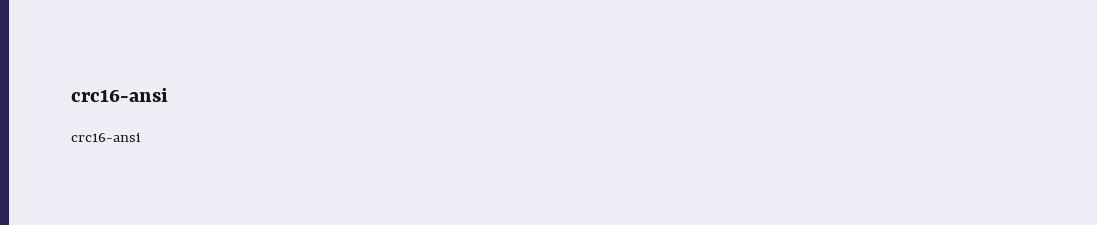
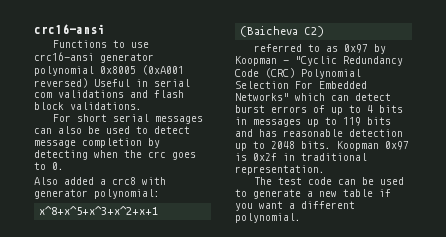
[71,133,141,142] crc16-ansi -> [53,40,150,48] [34,52,154,63] [34,65,184,76] [34,78,190,88] [34,90,184,98] [34,102,142,110] [53,114,204,124] [34,126,190,134] [34,138,160,148] [34,150,196,160] [34,162,64,170] [34,177,166,185] [34,189,160,199] [39,206,159,215] [240,26,325,37] [254,44,387,54] [235,56,403,66] [235,68,361,79] [235,81,367,89] [235,93,391,101] [235,105,403,115] [235,117,391,127] [235,129,403,137] [235,141,409,151] [235,153,367,161] [235,165,325,175] [254,177,405,185] [235,189,391,199] [235,201,355,211] [235,213,301,223] Functions to use crc16-ansi generator polynomial 0x8005 (0xA001 reversed) Useful in serial com validations and flash block validations. // For short serial messages can also be used to detect message completion by detecting when the crc goes to 0. // Also added a crc8 with generator polynomial: // x^8+x^5+x^3+x^2+x+1 (Baicheva C2) // referred to as 0x97 by Koopman - "Cyclic Redundancy Code (CRC) Polynomial Selection For Embedded Networks" which can detect burst errors of up to 4 bits in messages up to 119 bits and has reasonable detection up to 2048 bits. Koopman 0x97 is 0x2f in traditional representation. // The test code can be used to generate a new table if you want a different polynomial.

